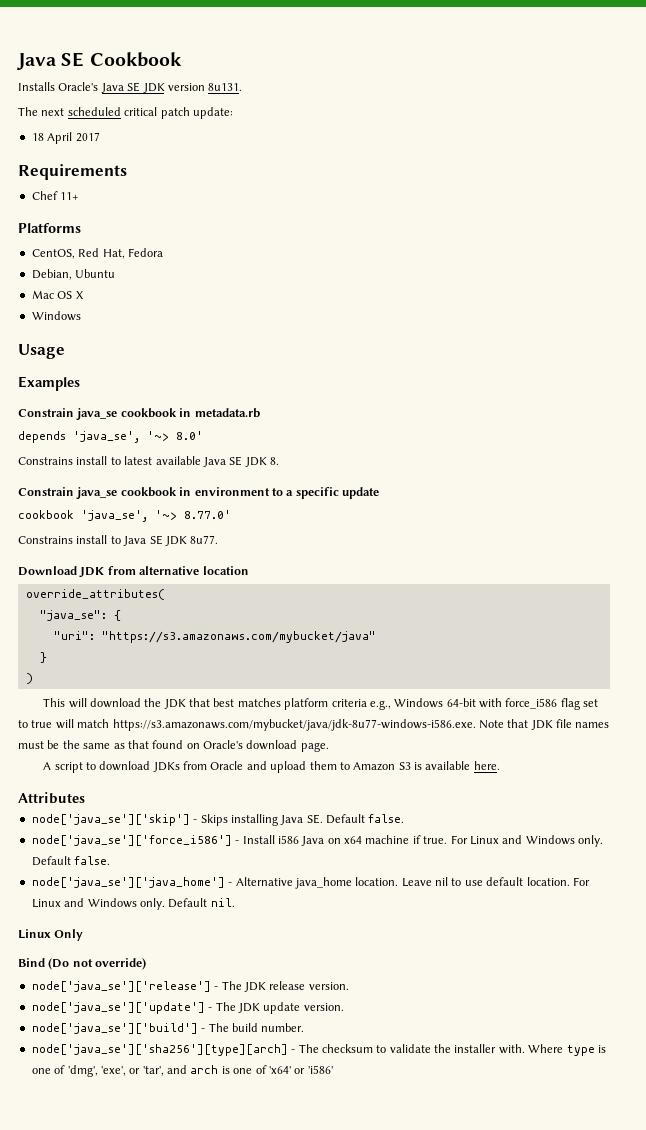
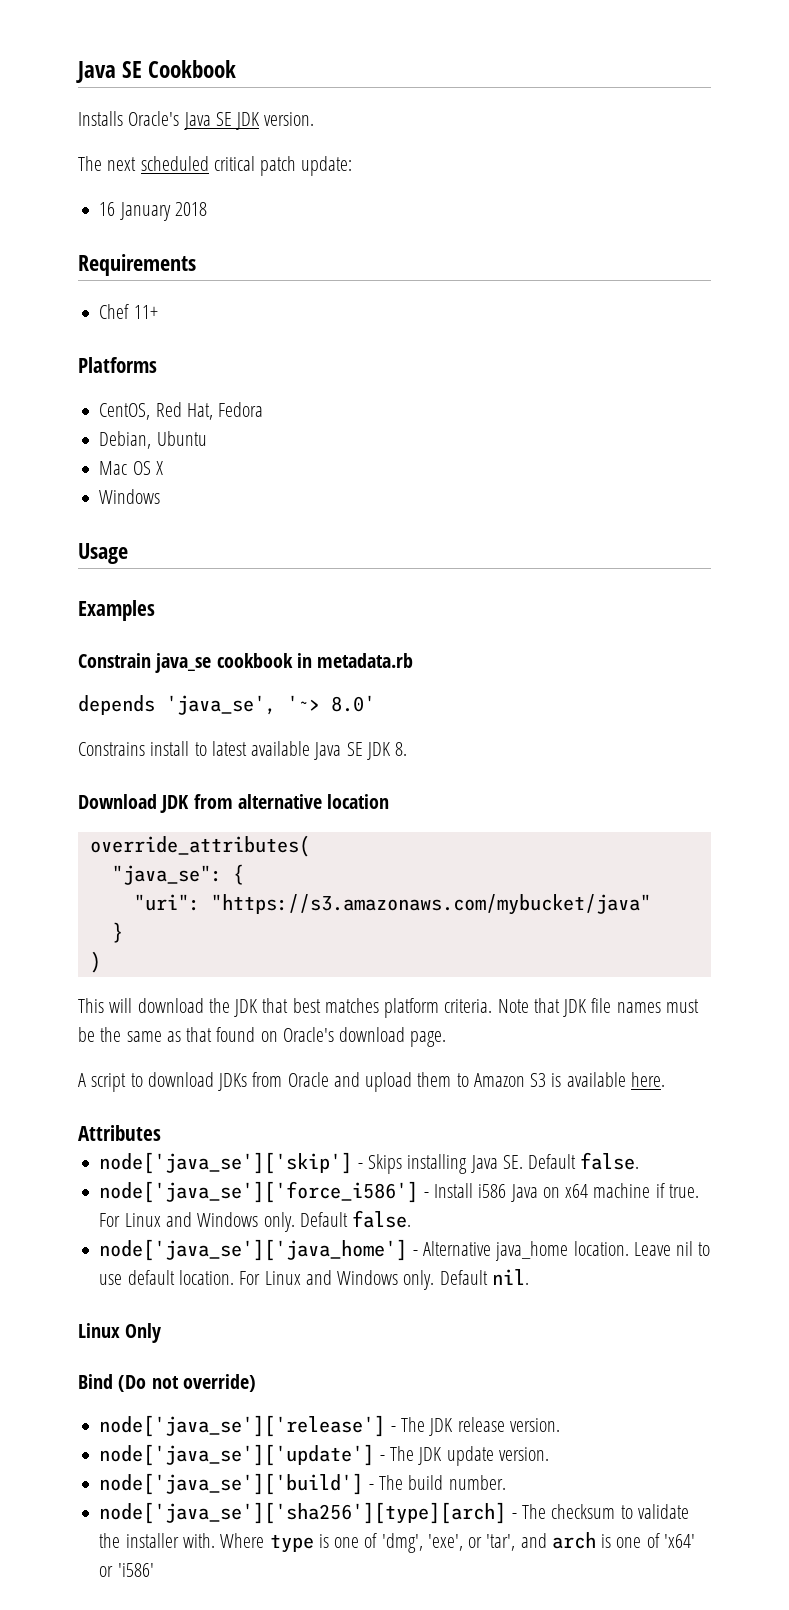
[167,83,243,91] version 8u131. -> [264,112,315,126] version.
[31,132,100,144] 18 April 2017 -> [99,202,207,221] 16 January 2018
[18,487,379,499] [18,510,231,522] [18,535,219,546] // Constrain java_se cookbook in environment to a specific update // cookbook 'java_se', '~> 8.77.0' // Constrains install to Java SE JDK 8u77. -> (408, 749) none
[331,698,599,710] [18,719,476,731] criteria e.g., Windows 64-bit with force_i586 flag set to true will match https://s3.amazonaws.com/mybucket/java/jdk-8u77-windows-i586.exe. -> [444,999,493,1013] criteria.

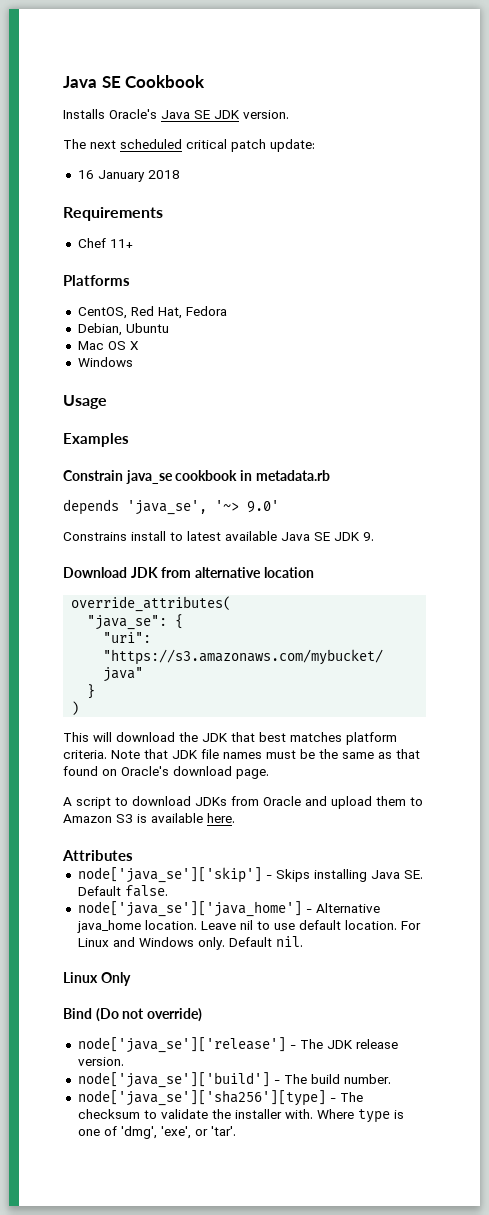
[331,695,375,712] 8.0' -> [247,500,279,513] 9.0'
[395,742,408,756] 8. -> [363,532,374,541] 9.
[99,1181,699,1203] [99,1210,412,1232] // node['java_se']['force_i586'] - Install i586 Java on x64 machine if true. For Linux and Windows only. Default false. -> (168, 891) none
[99,1444,549,1466] // node['java_se']['update'] - The JDK update version. -> (124, 1061) none
[99,1502,507,1524] node['java_se']['sha256'][type][arch] -> [77,1090,326,1106] node['java_se']['sha256'][type]
[486,1532,695,1551] [99,1563,154,1577] 'tar', and arch is one of 'x64' or 'i586' -> [210,1126,236,1136] 'tar'.

